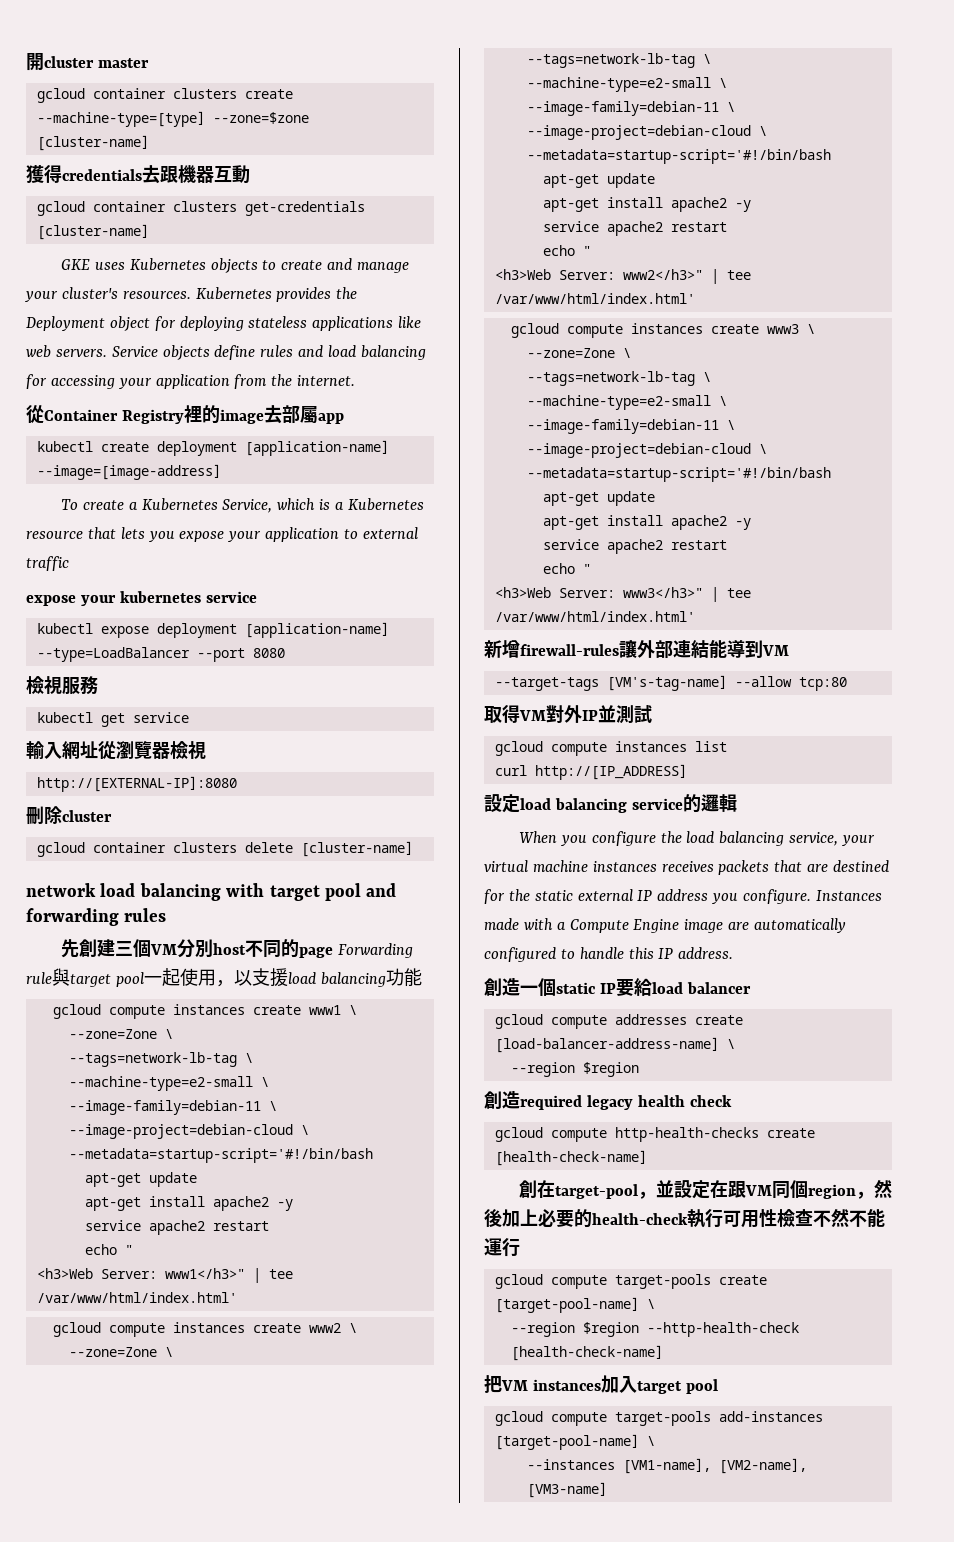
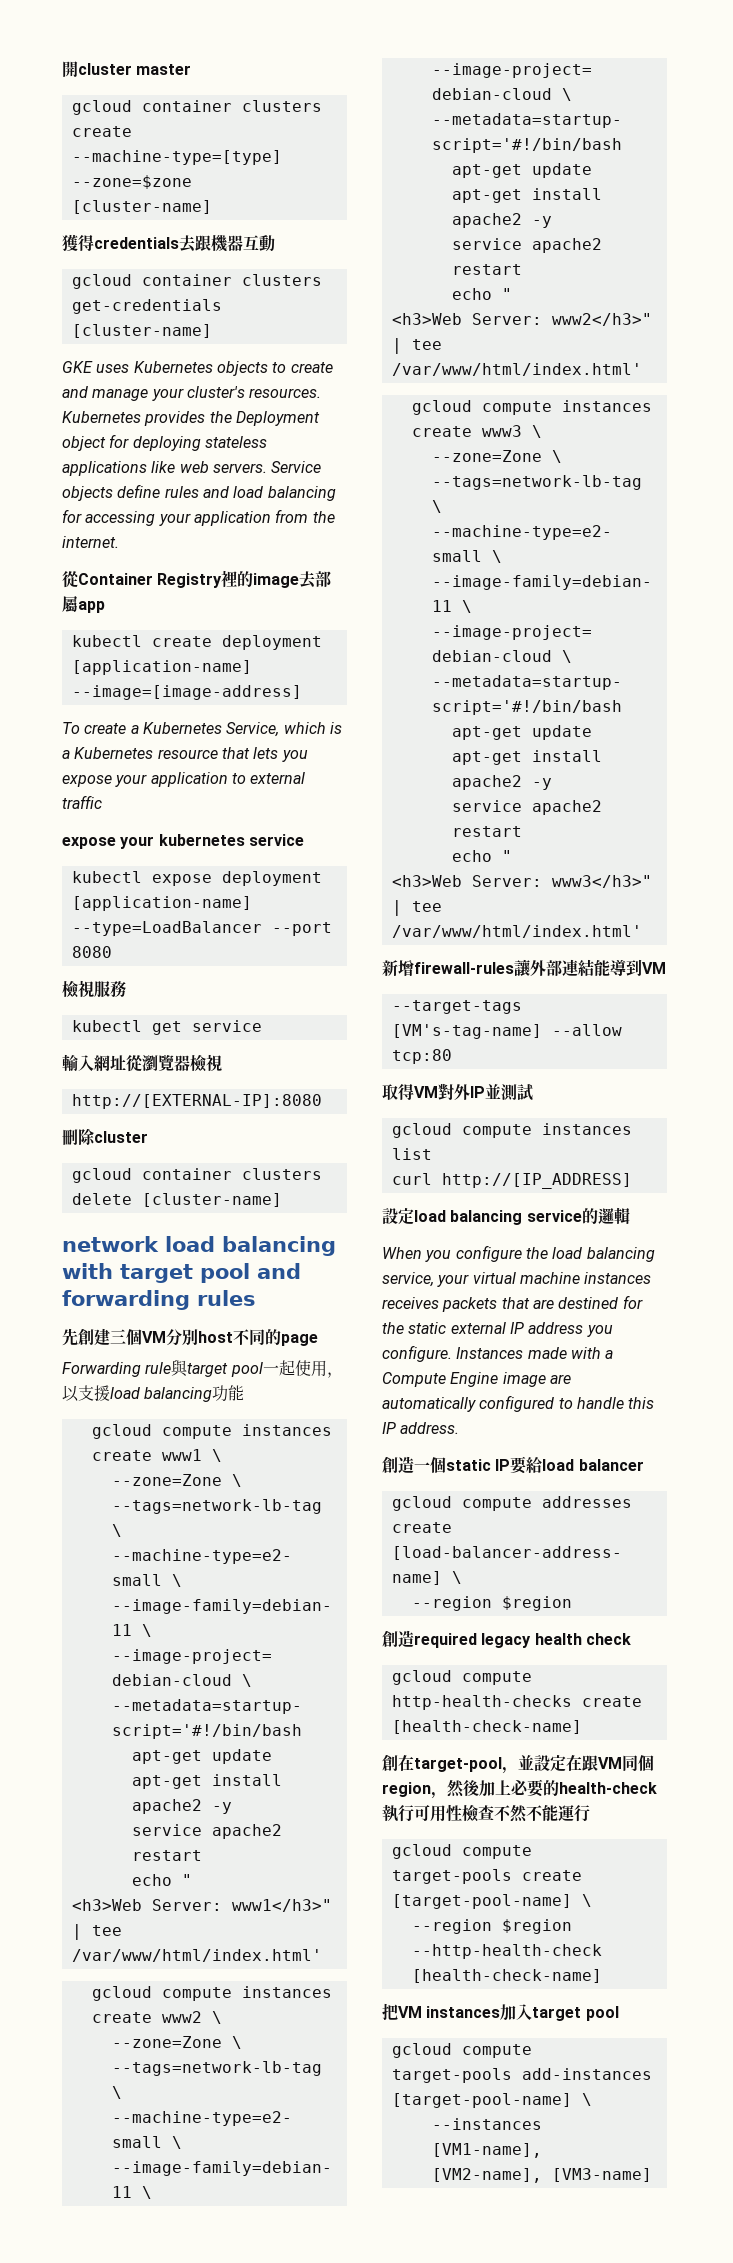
(333, 952) none -> (318, 1340) //

